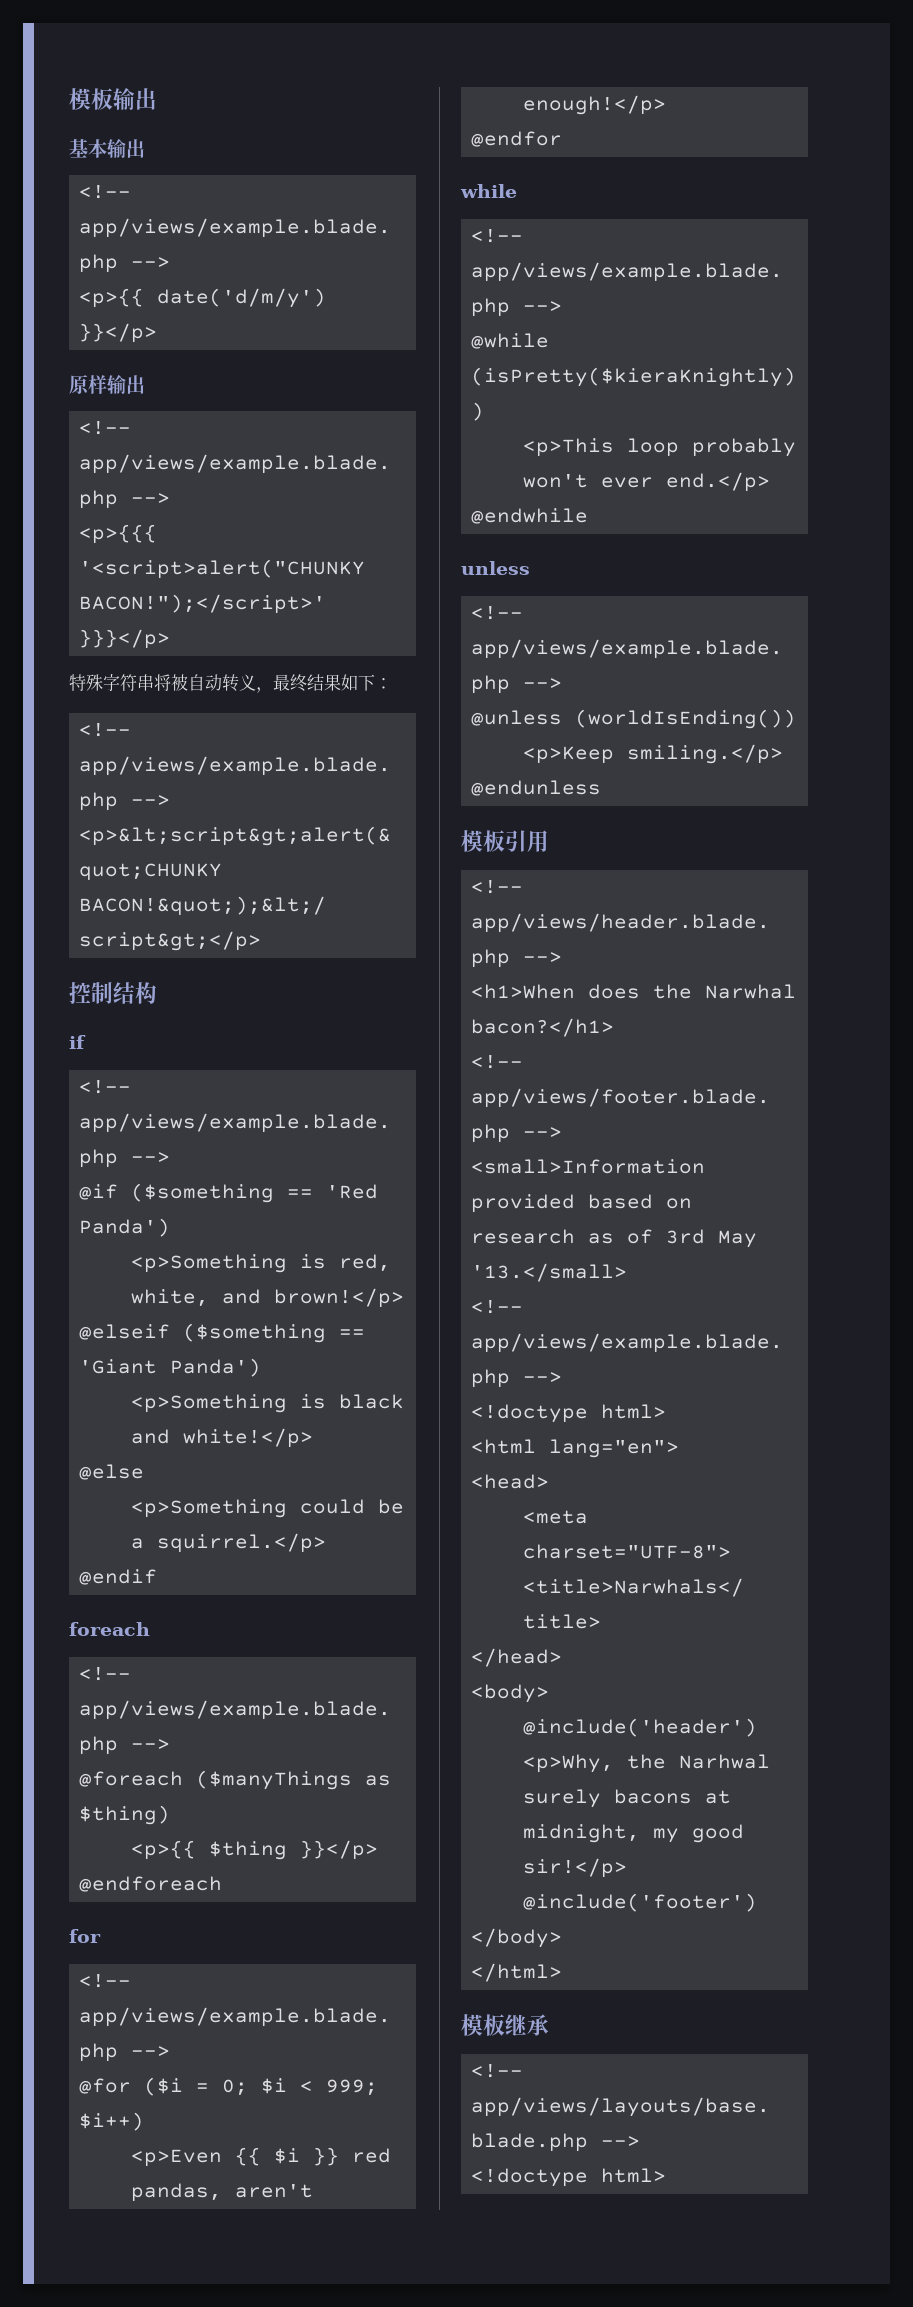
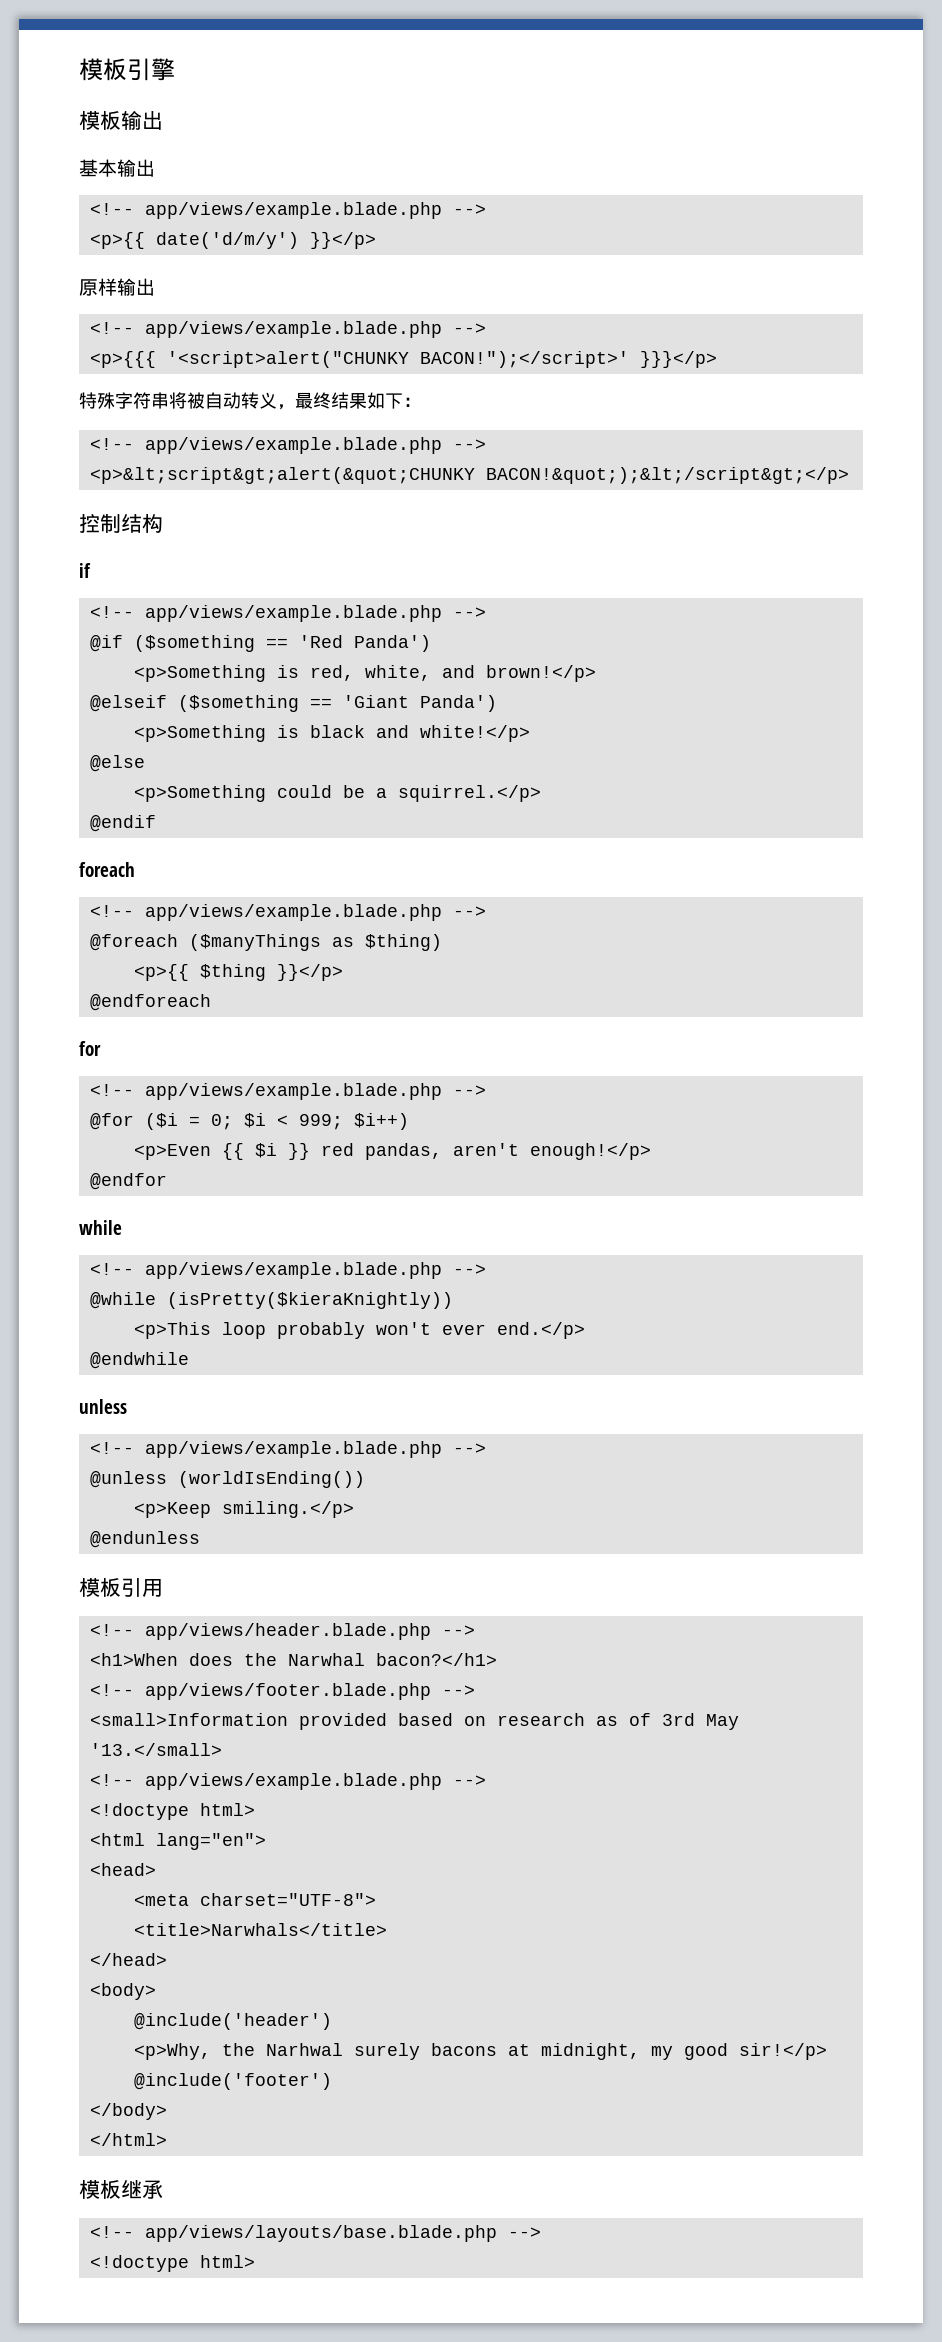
[69,88,113,110] 模板 -> [79,58,175,81] [79,111,121,130] 模板引擎 // 模板

